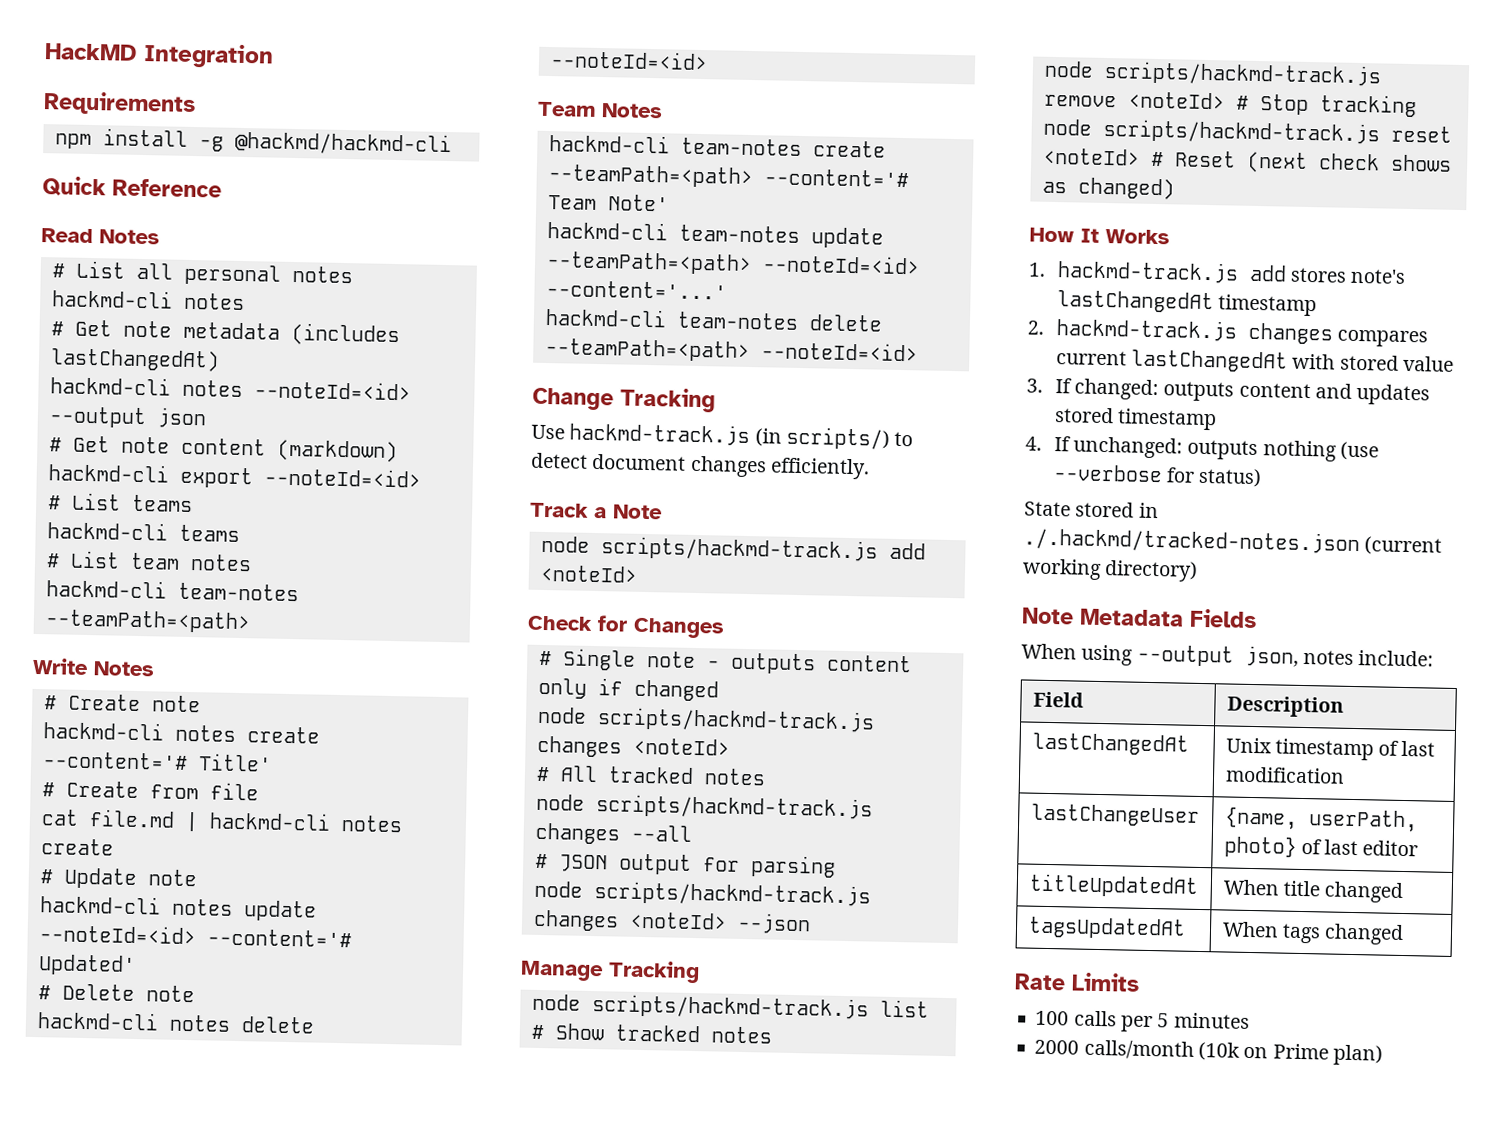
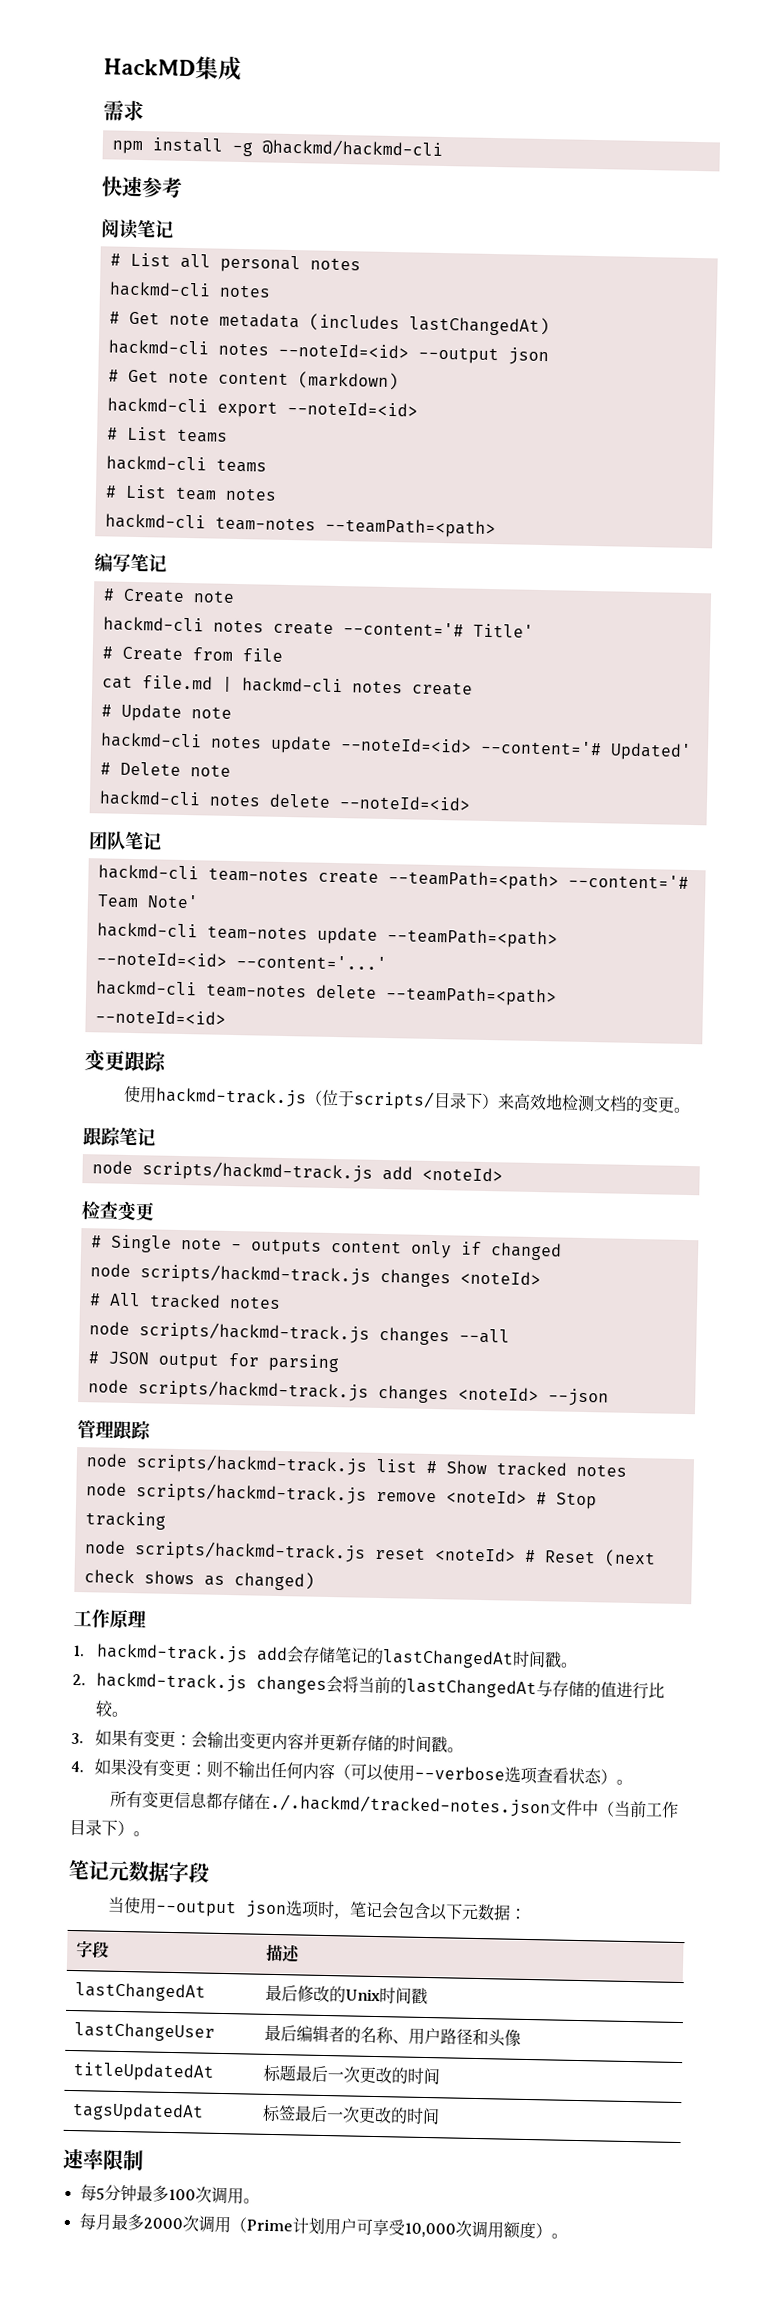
[143,43,274,69] [43,91,196,117] Integration // Requirements -> [195,56,242,81] [103,99,144,122] 集成 // 需求
[42,176,222,198] [41,228,160,245] Quick Reference // Read Notes -> [101,176,183,198] [101,218,174,239] 快速参考 // 阅读笔记
[32,657,155,677] Write Notes -> [94,553,167,573] 编写笔记
[537,101,663,119] Team Notes -> [88,830,162,851] 团队笔记
[532,387,716,413] [531,422,914,450] [530,452,870,480] [530,502,663,520] Change Tracking // Use hackmd-track.js (in scripts/) to detect document changes efficiently. // Track a Note -> [84,1049,167,1072] [123,1085,691,1114] [83,1126,156,1147] 变更跟踪 // 使用hackmd-track.js（位于scripts/目录下）来高效地检测文档的变更。 // 跟踪笔记
[527,615,725,639] Check for Changes -> [81,1200,154,1221] 检查变更
[520,960,700,984] Manage Tracking -> [77,1420,152,1440] 管理跟踪
[1029,227,1170,245] How It Works -> [73,1609,146,1629] 工作原理
[1290,267,1407,284] [1056,290,1318,317] [1027,318,1429,348] [1055,349,1455,373] [1026,378,1431,406] [1053,407,1218,431] [1025,436,1380,462] [1052,464,1263,488] [1024,501,1159,519] [1023,527,1443,556] [1022,558,1199,582] [1022,607,1257,629] [1021,643,1435,667] [1032,691,1084,708] [1226,695,1344,718] [1031,732,1189,756] [1225,737,1436,761] [1224,766,1345,784] [1030,803,1200,827] [1224,806,1418,833] [1223,835,1419,858] [1028,873,1199,898] [1222,879,1404,904] [1027,916,1186,940] [1221,921,1405,946] [1014,972,1140,992] [1035,1010,1250,1033] [1034,1039,1383,1066] stores note's lastChangedAt timestamp // 2. hackmd-track.js changes compares current lastChangedAt with stored value // 3. If changed: outputs content and updates stored timestamp // 4. If unchanged: outputs nothing (use --verbose for status) // State stored in ./.hackmd/tracked-notes.json (current working directory) // Note Metadata Fields // When using --output json, notes include: // Field | Description // lastChangedAt | Unix timestamp of last modification // lastChangeUser | {name, userPath, photo} of last editor // titleUpdatedAt | When title changed // tagsUpdatedAt | When tags changed // Rate Limits // 100 calls per 5 minutes // 2000 calls/month (10k on Prime plan) -> [285,1646,577,1669] [72,1672,665,1700] [94,1700,128,1718] [71,1729,464,1754] [70,1758,633,1786] [110,1790,680,1818] [69,1818,150,1837] [68,1859,209,1883] [107,1896,528,1921] [75,1941,109,1958] [265,1943,300,1963] [74,1982,206,2002] [264,1984,428,2006] [73,2022,215,2042] [263,2024,521,2047] [72,2062,214,2082] [262,2064,440,2085] [71,2102,204,2122] [261,2104,440,2125] [62,2148,144,2171] [79,2184,260,2205] [78,2213,568,2239] 会存储笔记的lastChangedAt时间戳。 // 2. hackmd-track.js changes会将当前的lastChangedAt与存储的值进行比较。 // 3.如果有变更：会输出变更内容并更新存储的时间戳。 // 4.如果没有变更：则不输出任何内容（可以使用--verbose选项查看状态）。 // 所有变更信息都存储在./.hackmd/tracked-notes.json文件中（当前工作目录下）。 // 笔记元数据字段 // 当使用--output json选项时，笔记会包含以下元数据： // 字段 | 描述 // lastChangedAt | 最后修改的Unix时间戳 // lastChangeUser | 最后编辑者的名称、用户路径和头像 // titleUpdatedAt | 标题最后一次更改的时间 // tagsUpdatedAt | 标签最后一次更改的时间 // 速率限制 // 每5分钟最多100次调用。 // 每月最多2000次调用（Prime计划用户可享受10,000次调用额度）。

